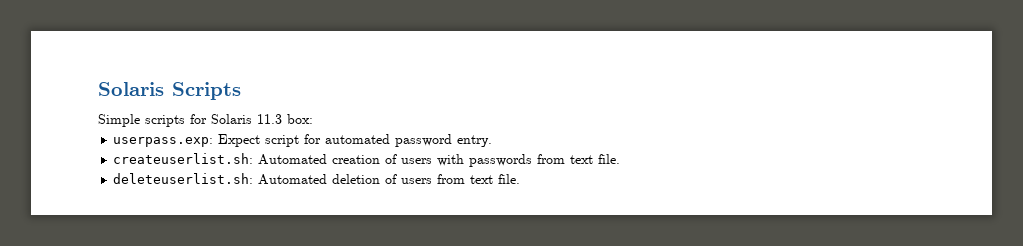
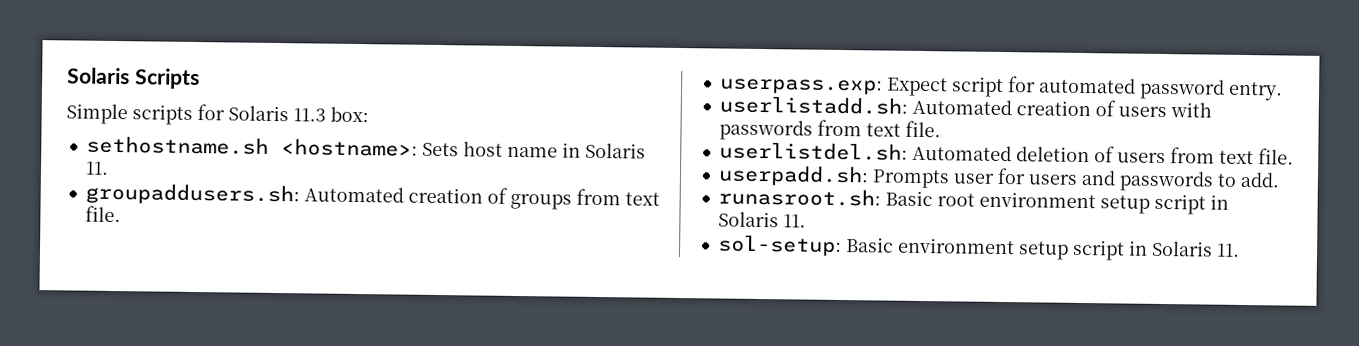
(313, 119) none -> [85,135,646,159] [84,161,109,175] [84,182,660,210] [84,205,121,223] // sethostname.sh <hostname>: Sets host name in Solaris 11. // groupaddusers.sh: Automated creation of groups from text file.
[113,153,254,164] createuserlist.sh: -> [718,95,908,115] userlistadd.sh:
[113,173,254,184] deleteuserlist.sh: -> [718,141,908,161] userlistdel.sh:
(521, 179) none -> [717,164,1280,192] [717,187,1229,215] [717,211,806,228] [716,234,1240,261] // userpadd.sh: Prompts user for users and passwords to add. // runasroot.sh: Basic root environment setup script in Solaris 11. // sol-setup: Basic environment setup script in Solaris 11.

